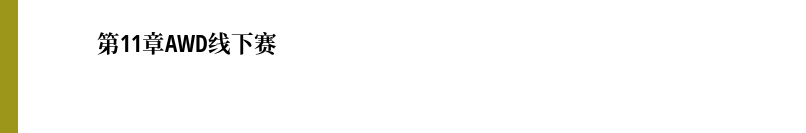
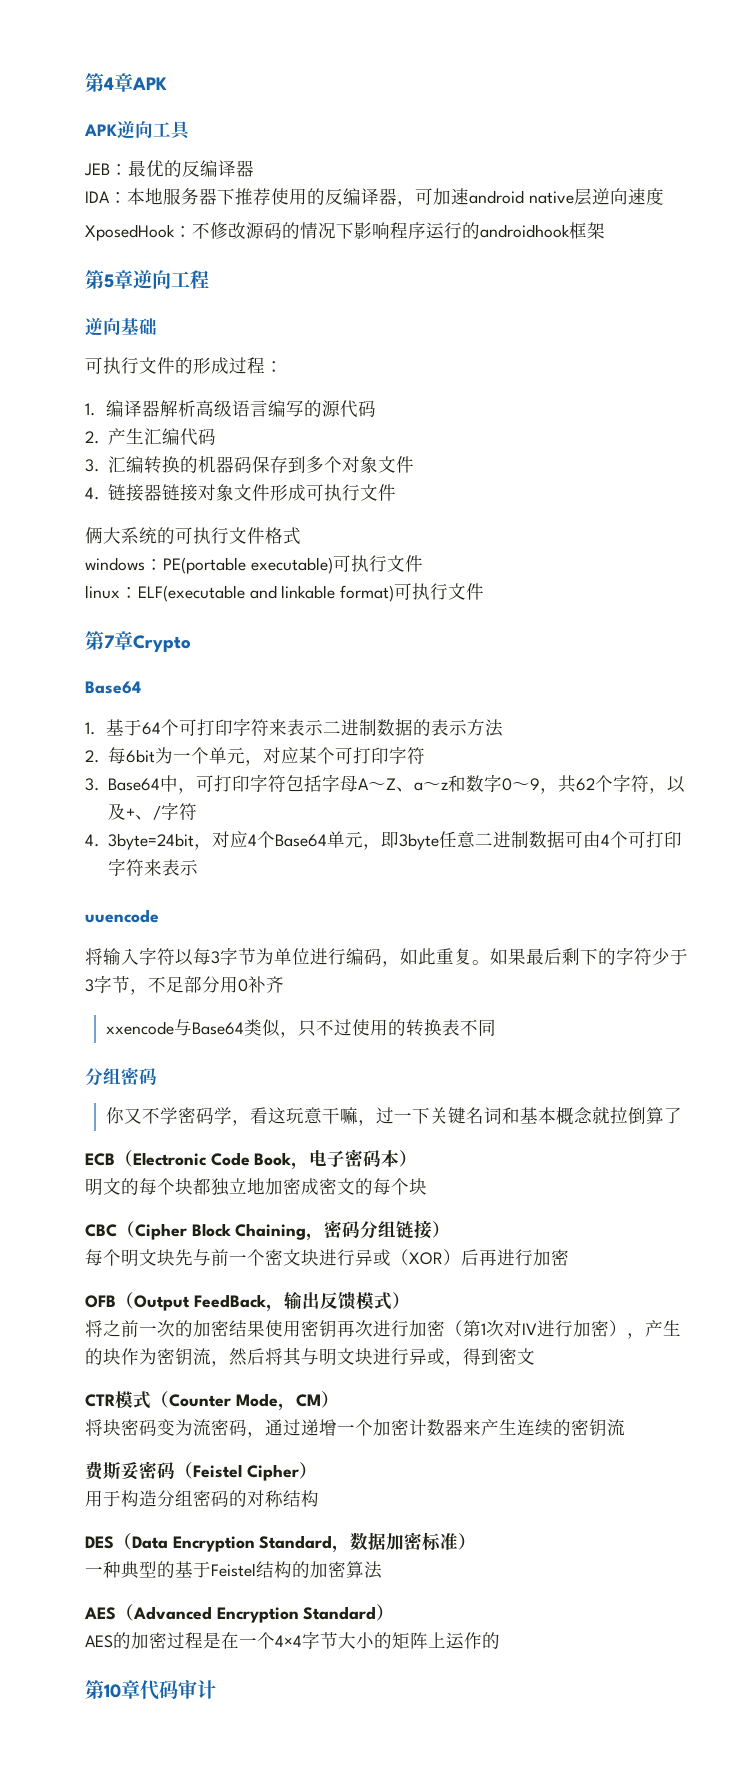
[97,31,278,57] 第11章AWD线下赛 -> [85,73,167,92] [84,120,191,140] [84,160,254,177] [85,188,664,207] [85,222,605,241] [85,270,209,289] [85,317,157,336] [85,357,283,374] [85,400,377,418] [85,428,216,446] [85,455,414,474] [85,484,396,502] [85,527,301,545] [85,555,423,574] [85,583,485,602] [85,631,191,652] [85,681,141,694] [85,718,504,737] [85,746,425,766] [85,774,685,794] [107,802,197,820] [85,830,682,850] [107,858,198,876] [85,909,159,923] [85,947,688,967] [85,975,284,995] [106,1019,497,1038] [85,1067,157,1086] [106,1106,683,1126] [85,1149,418,1170] [85,1178,427,1196] [85,1220,451,1241] [85,1249,569,1267] [85,1291,410,1312] [85,1320,681,1339] [85,1347,535,1367] [85,1391,339,1411] [85,1419,625,1438] [85,1461,317,1481] [85,1490,319,1507] [85,1532,477,1553] [85,1561,382,1579] [84,1604,395,1623] [85,1631,500,1649] [85,1680,216,1700] 第4章APK // APK逆向工具 // JEB：最优的反编译器 // IDA：本地服务器下推荐使用的反编译器，可加速android native层逆向速度 // XposedHook：不修改源码的情况下影响程序运行的androidhook框架 // 第5章逆向工程 // 逆向基础 // 可执行文件的形成过程： // 1.编译器解析高级语言编写的源代码 // 2.产生汇编代码 // 3.汇编转换的机器码保存到多个对象文件 // 4.链接器链接对象文件形成可执行文件 // 俩大系统的可执行文件格式 // windows：PE(portable executable)可执行文件 // linux：ELF(executable and linkable format)可执行文件 // 第7章Crypto // Base64 // 1.基于64个可打印字符来表示二进制数据的表示方法 // 2.每6bit为一个单元，对应某个可打印字符 // 3. Base64中，可打印字符包括字母A～Z、a～z和数字0～9，共62个字符，以及+、/字符 // 4. 3byte=24bit，对应4个Base64单元，即3byte任意二进制数据可由4个可打印字符来表示 // uuencode // 将输入字符以每3字节为单位进行编码，如此重复。如果最后剩下的字符少于3字节，不足部分用0补齐 // xxencode与Base64类似，只不过使用的转换表不同 // 分组密码 // 你又不学密码学，看这玩意干嘛，过一下关键名词和基本概念就拉倒算了 // ECB（Electronic Code Book，电子密码本） // 明文的每个块都独立地加密成密文的每个块 // CBC（Cipher Block Chaining，密码分组链接） // 每个明文块先与前一个密文块进行异或（XOR）后再进行加密 // OFB（Output FeedBack，输出反馈模式） // 将之前一次的加密结果使用密钥再次进行加密（第1次对IV进行加密），产生的块作为密钥流，然后将其与明文块进行异或，得到密文 // CTR模式（Counter Mode，CM） // 将块密码变为流密码，通过递增一个加密计数器来产生连续的密钥流 // 费斯妥密码（Feistel Cipher） // 用于构造分组密码的对称结构 // DES（Data Encryption Standard，数据加密标准） // 一种典型的基于Feistel结构的加密算法 // AES（Advanced Encryption Standard） // AES的加密过程是在一个4×4字节大小的矩阵上运作的 // 第10章代码审计

